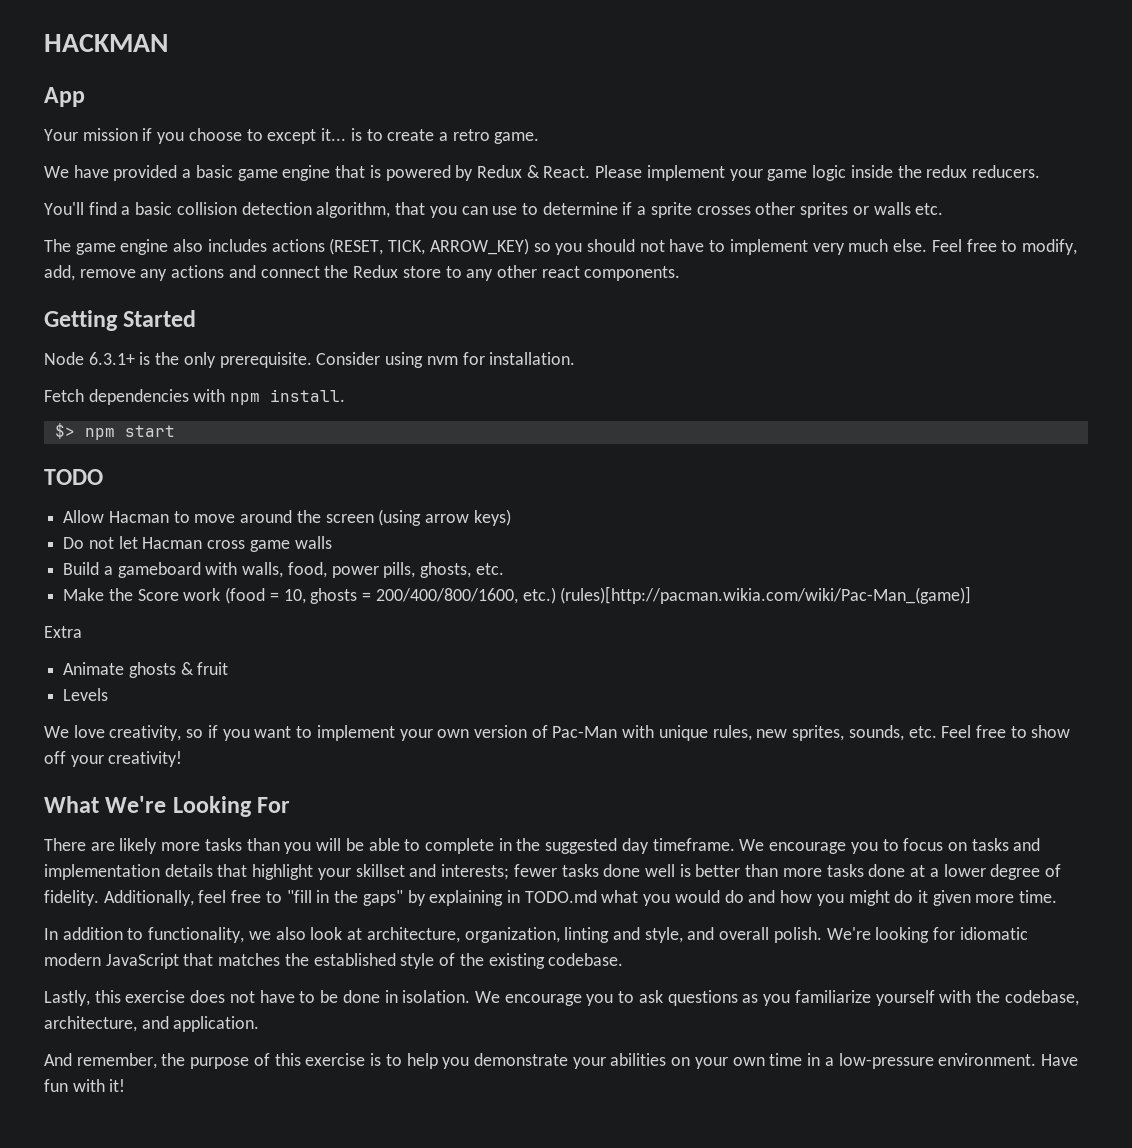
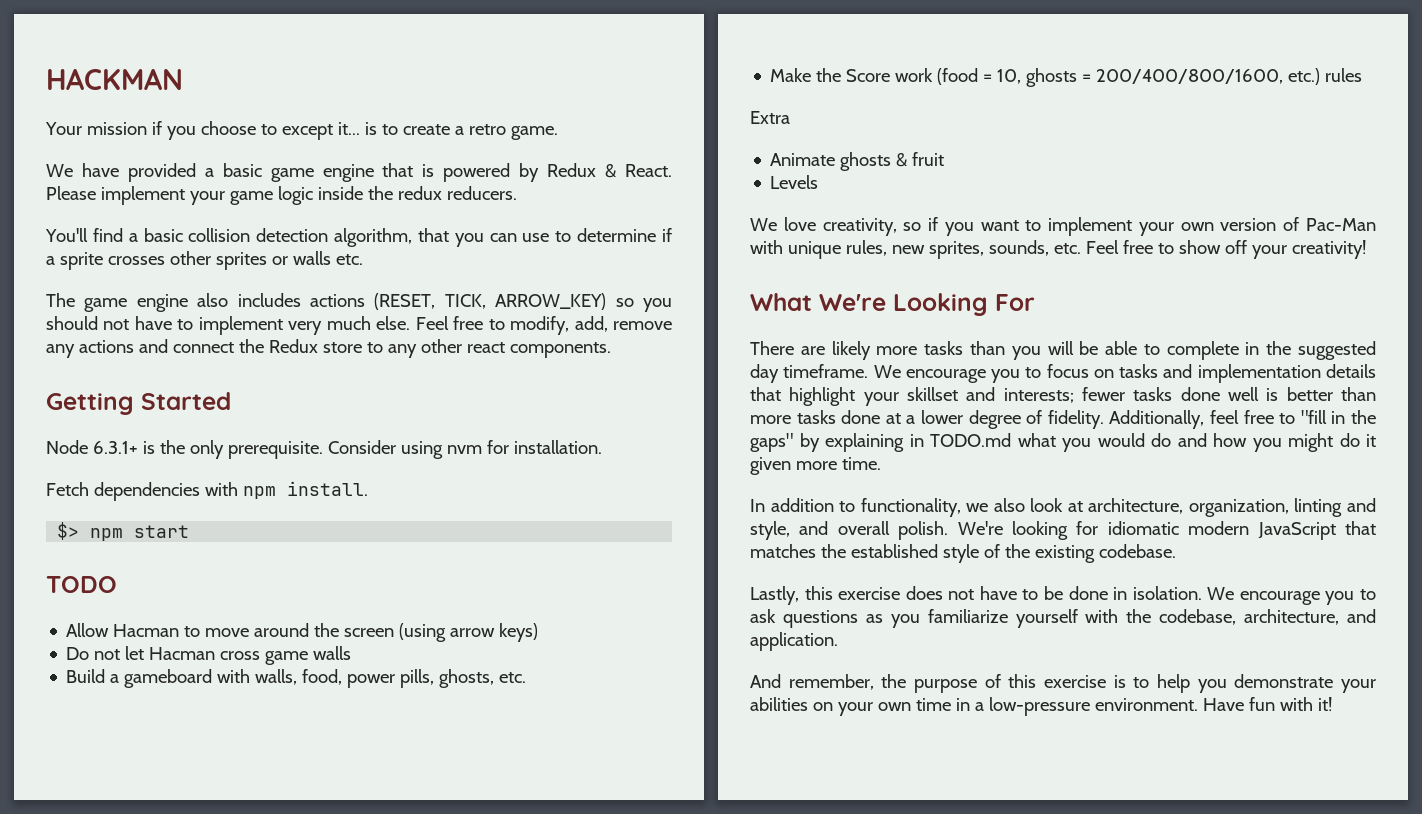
[44,87,85,107] // App -> (183, 79) none
[560,586,972,604] (rules)[http://pacman.wikia.com/wiki/Pac-Man_(game)] -> [1325,68,1363,82] rules

